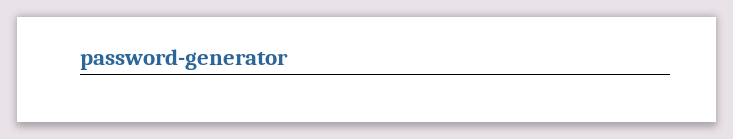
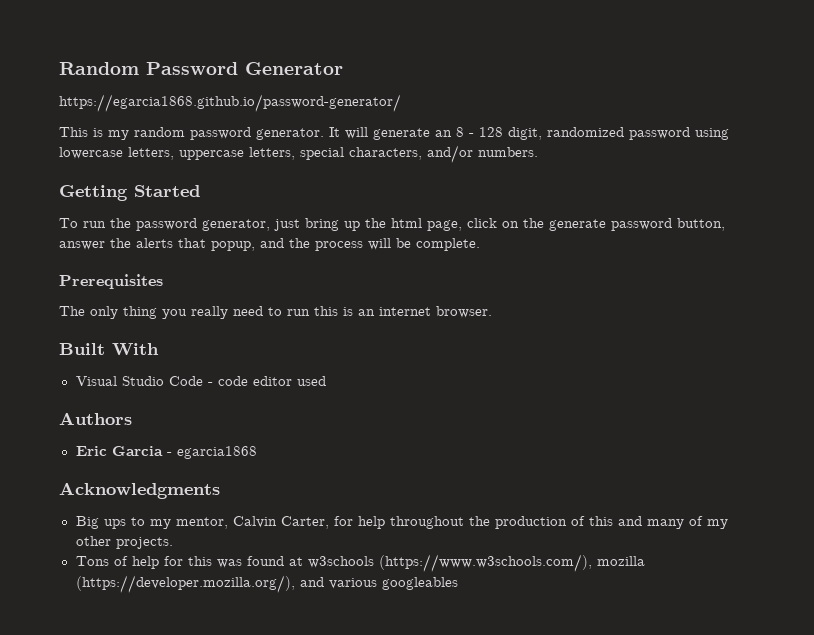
[80,49,288,70] password-generator -> [59,62,343,75] [59,94,401,112] [59,127,729,140] [59,145,538,163] [59,185,200,201] [59,218,725,231] [59,238,480,251] [59,274,163,289] [59,306,492,319] [59,343,159,356] [75,376,326,386] [59,412,132,425] [75,446,257,459] [59,482,220,499] [75,516,728,529] [75,536,173,549] [75,554,645,572] [75,575,458,593] Random Password Generator // https://egarcia1868.github.io/password-generator/ // This is my random password generator. It will generate an 8 - 128 digit, randomized password using lowercase letters, uppercase letters, special characters, and/or numbers. // Getting Started // To run the password generator, just bring up the html page, click on the generate password button, answer the alerts that popup, and the process will be complete. // Prerequisites // The only thing you really need to run this is an internet browser. // Built With // Visual Studio Code - code editor used // Authors // Eric Garcia - egarcia1868 // Acknowledgments // Big ups to my mentor, Calvin Carter, for help throughout the production of this and many of my other projects. // Tons of help for this was found at w3schools (https://www.w3schools.com/), mozilla (https://developer.mozilla.org/), and various googleables

